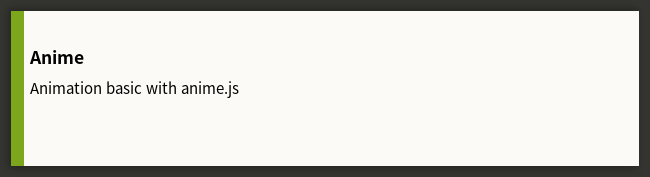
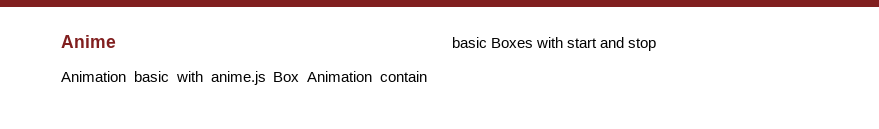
(240, 89) none -> [273,71,427,82] [452,37,657,51] Box Animation contain basic Boxes with start and stop

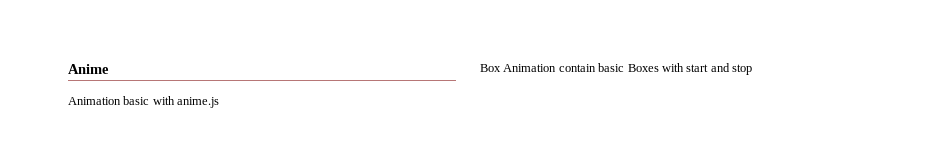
(266, 78) none -> (220, 102) //

